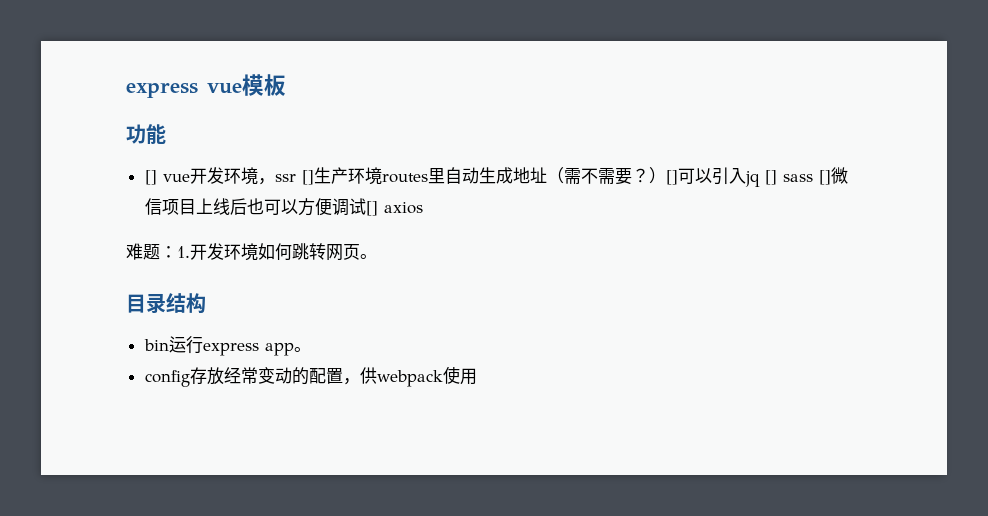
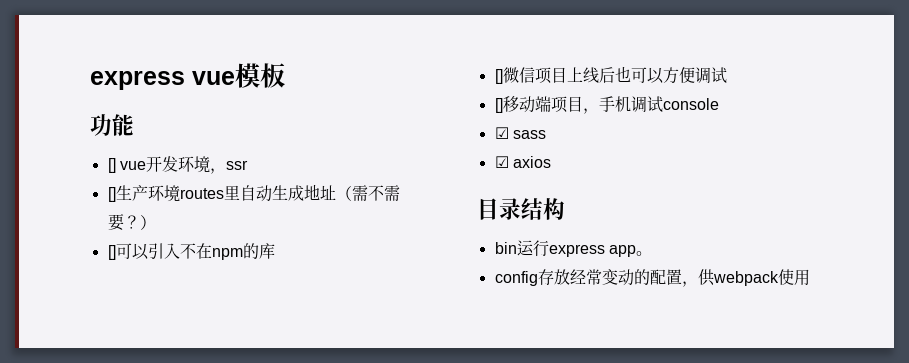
(296, 178) none -> (248, 165) //
(666, 175) none -> (156, 222) //
[744,170,813,187] jq [] sass -> [179,243,275,260] 不在npm的库 //
[365,201,423,216] [126,243,377,261] [] axios // 难题：1.开发环境如何跳转网页。 -> [494,96,719,114] [494,127,546,139] [494,156,551,168] // []移动端项目，手机调试console // ☑ sass // ☑ axios

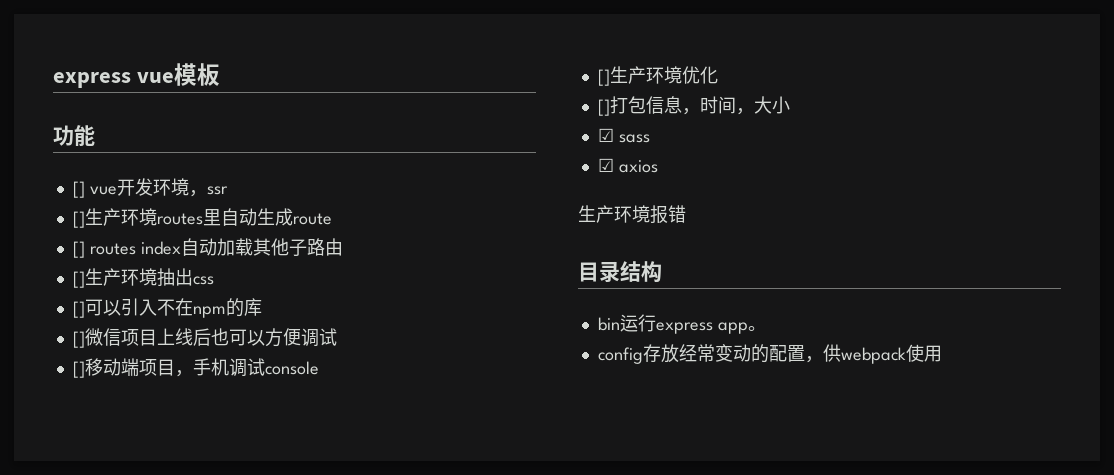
[303,184,400,201] [107,214,156,231] 地址（需不需要？） -> [292,213,332,225] [72,238,343,258] [72,268,214,288] route // [] routes index自动加载其他子路由 // []生产环境抽出css
(719, 104) none -> [597,66,718,86] [597,96,790,116] // []生产环境优化 // []打包信息，时间，大小
(551, 162) none -> [578,205,686,224] // 生产环境报错

